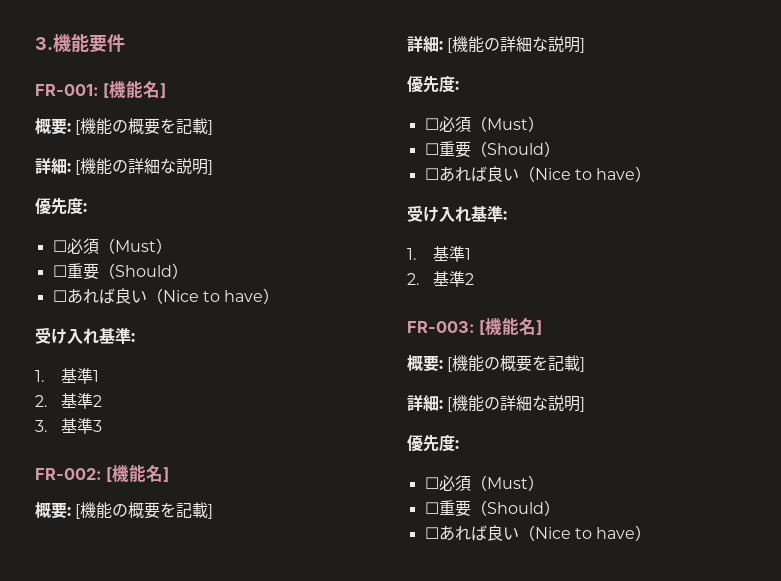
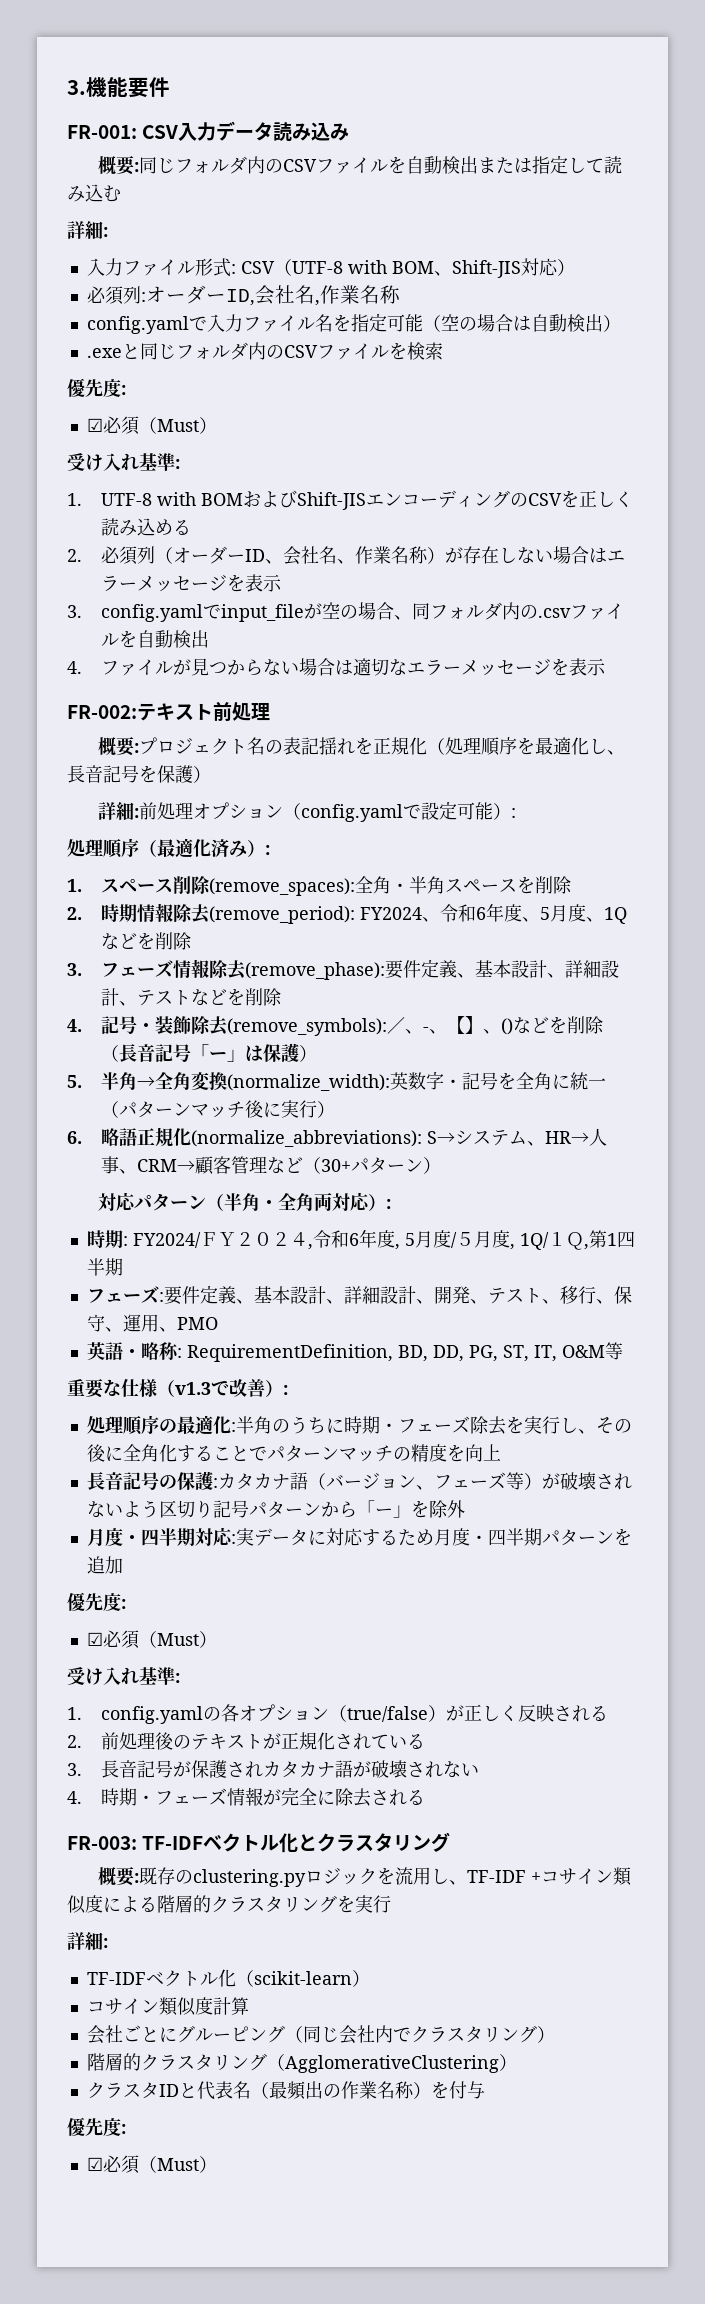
[103,80,167,98] [35,118,214,135] [35,157,214,175] [35,197,87,215] [52,238,172,254] [52,263,188,280] [52,288,280,304] [35,327,135,344] [35,368,99,384] [35,393,102,409] [35,418,102,434] [35,464,170,482] [35,502,214,519] [407,35,586,53] [407,75,459,93] [424,116,544,132] [424,141,560,158] [424,166,652,182] [407,205,507,222] [407,246,471,262] [407,271,474,287] [407,317,543,335] [407,355,586,372] [407,394,586,412] [407,434,459,452] [424,475,544,491] [424,500,560,517] [424,525,652,541] [機能名] // 概要: [機能の概要を記載] // 詳細: [機能の詳細な説明] // 優先度: // ☐必須（Must） // ☐重要（Should） // ☐あれば良い（Nice to have） // 受け入れ基準: // 1.基準1 // 2.基準2 // 3.基準3 // FR-002: [機能名] // 概要: [機能の概要を記載] // 詳細: [機能の詳細な説明] // 優先度: // ☐必須（Must） // ☐重要（Should） // ☐あれば良い（Nice to have） // 受け入れ基準: // 1.基準1 // 2.基準2 // FR-003: [機能名] // 概要: [機能の概要を記載] // 詳細: [機能の詳細な説明] // 優先度: // ☐必須（Must） // ☐重要（Should） // ☐あれば良い（Nice to have） -> [142,121,350,141] [97,155,622,175] [67,184,121,202] [67,221,108,239] [86,258,575,278] [86,285,400,306] [86,313,621,334] [86,342,443,360] [67,378,126,397] [86,416,217,435] [67,453,180,471] [67,490,634,510] [101,518,192,536] [67,546,626,565] [101,574,283,592] [67,602,625,622] [101,630,210,648] [67,658,607,676] [67,702,270,722] [97,737,625,756] [67,765,211,783] [97,801,516,822] [67,838,270,858] [67,876,573,896] [67,903,628,924] [101,932,193,950] [67,959,620,980] [101,988,283,1006] [67,1016,605,1036] [101,1043,318,1062] [67,1071,607,1091] [101,1100,336,1118] [67,1127,608,1147] [101,1156,442,1175] [97,1192,391,1211] [86,1229,635,1250] [86,1258,123,1276] [86,1285,632,1305] [86,1314,218,1332] [86,1342,623,1362] [67,1378,288,1398] [86,1415,632,1435] [86,1444,501,1462] [86,1471,632,1490] [86,1500,465,1518] [86,1527,632,1547] [86,1556,123,1574] [67,1592,126,1611] [86,1630,217,1649] [67,1667,180,1685] [67,1704,609,1724] [67,1732,426,1750] [67,1760,480,1778] [67,1787,426,1807] [67,1832,451,1853] [97,1867,632,1887] [67,1895,391,1914] [67,1932,108,1950] [86,1969,370,1987] [86,1997,249,2016] [86,2025,555,2044] [86,2053,517,2073] [86,2081,485,2100] [67,2117,126,2136] [86,2155,217,2174] CSV入力データ読み込み // 概要:同じフォルダ内のCSVファイルを自動検出または指定して読み込む // 詳細: // 入力ファイル形式: CSV（UTF-8 with BOM、Shift-JIS対応） // 必須列:オーダーID,会社名,作業名称 // config.yamlで入力ファイル名を指定可能（空の場合は自動検出） // .exeと同じフォルダ内のCSVファイルを検索 // 優先度: // ☑必須（Must） // 受け入れ基準: // 1. UTF-8 with BOMおよびShift-JISエンコーディングのCSVを正しく読み込める // 2.必須列（オーダーID、会社名、作業名称）が存在しない場合はエラーメッセージを表示 // 3. config.yamlでinput_fileが空の場合、同フォルダ内の.csvファイルを自動検出 // 4.ファイルが見つからない場合は適切なエラーメッセージを表示 // FR-002:テキスト前処理 // 概要:プロジェクト名の表記揺れを正規化（処理順序を最適化し、長音記号を保護） // 詳細:前処理オプション（config.yamlで設定可能）: // 処理順序（最適化済み）: // 1.スペース削除(remove_spaces):全角・半角スペースを削除 // 2.時期情報除去(remove_period): FY2024、令和6年度、5月度、1Qなどを削除 // 3.フェーズ情報除去(remove_phase):要件定義、基本設計、詳細設計、テストなどを削除 // 4.記号・装飾除去(remove_symbols):／、-、【】、()などを削除（長音記号「ー」は保護） // 5.半角→全角変換(normalize_width):英数字・記号を全角に統一（パターンマッチ後に実行） // 6.略語正規化(normalize_abbreviations): S→システム、HR→人事、CRM→顧客管理など（30+パターン） // 対応パターン（半角・全角両対応）: // 時期: FY2024/ＦＹ２０２４,令和6年度, 5月度/５月度, 1Q/１Ｑ,第1四半期 // フェーズ:要件定義、基本設計、詳細設計、開発、テスト、移行、保守、運用、PMO // 英語・略称: RequirementDefinition, BD, DD, PG, ST, IT, O&M等 // 重要な仕様（v1.3で改善）: // 処理順序の最適化:半角のうちに時期・フェーズ除去を実行し、その後に全角化することでパターンマッチの精度を向上 // 長音記号の保護:カタカナ語（バージョン、フェーズ等）が破壊されないよう区切り記号パターンから「ー」を除外 // 月度・四半期対応:実データに対応するため月度・四半期パターンを追加 // 優先度: // ☑必須（Must） // 受け入れ基準: // 1. config.yamlの各オプション（true/false）が正しく反映される // 2.前処理後のテキストが正規化されている // 3.長音記号が保護されカタカナ語が破壊されない // 4.時期・フェーズ情報が完全に除去される // FR-003: TF-IDFベクトル化とクラスタリング // 概要:既存のclustering.pyロジックを流用し、TF-IDF +コサイン類似度による階層的クラスタリングを実行 // 詳細: // TF-IDFベクトル化（scikit-learn） // コサイン類似度計算 // 会社ごとにグルーピング（同じ会社内でクラスタリング） // 階層的クラスタリング（AgglomerativeClustering） // クラスタIDと代表名（最頻出の作業名称）を付与 // 優先度: // ☑必須（Must）

